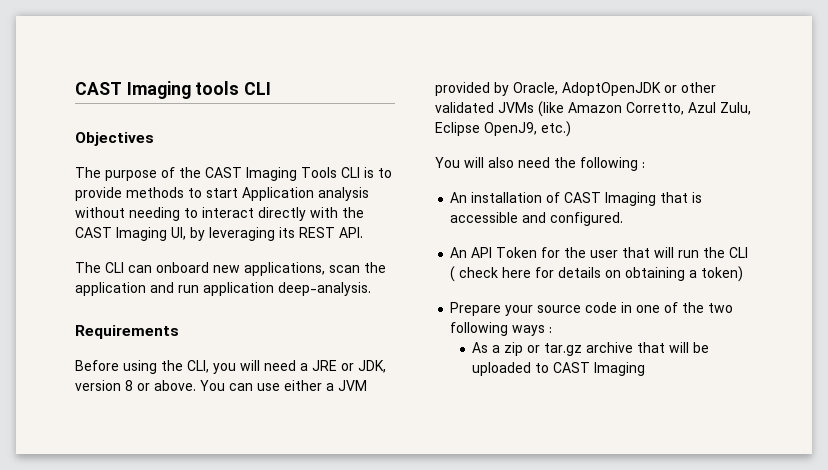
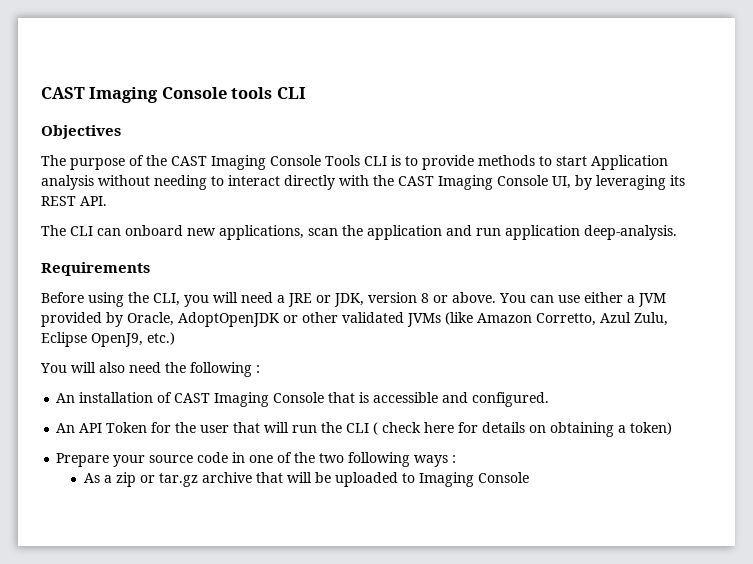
[75,81,191,99] CAST Imaging -> [41,87,227,103] CAST Imaging Console
(297, 174) none -> [270,155,321,166] Console
(167, 234) none -> [497,175,548,186] Console
(657, 199) none -> [273,392,325,403] Console
[553,362,646,376] CAST Imaging -> [419,472,530,487] Imaging Console

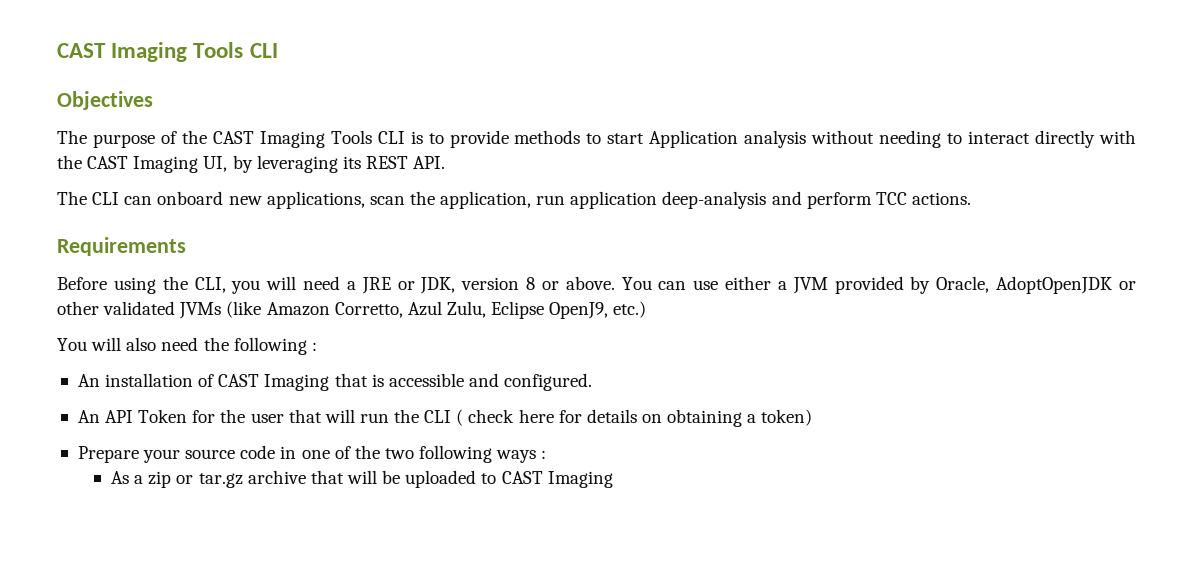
[41,87,273,103] CAST Imaging Console tools -> [57,42,244,62] CAST Imaging Tools
[270,155,321,166] Console -> (325, 139) none
[497,175,548,186] Console -> (199, 164) none
[367,225,677,240] application and run application deep-analysis. -> [440,191,971,209] application, run application deep-analysis and perform TCC actions.
[273,392,325,403] Console -> (330, 382) none
[419,472,530,487] Imaging Console -> [501,471,613,488] CAST Imaging

